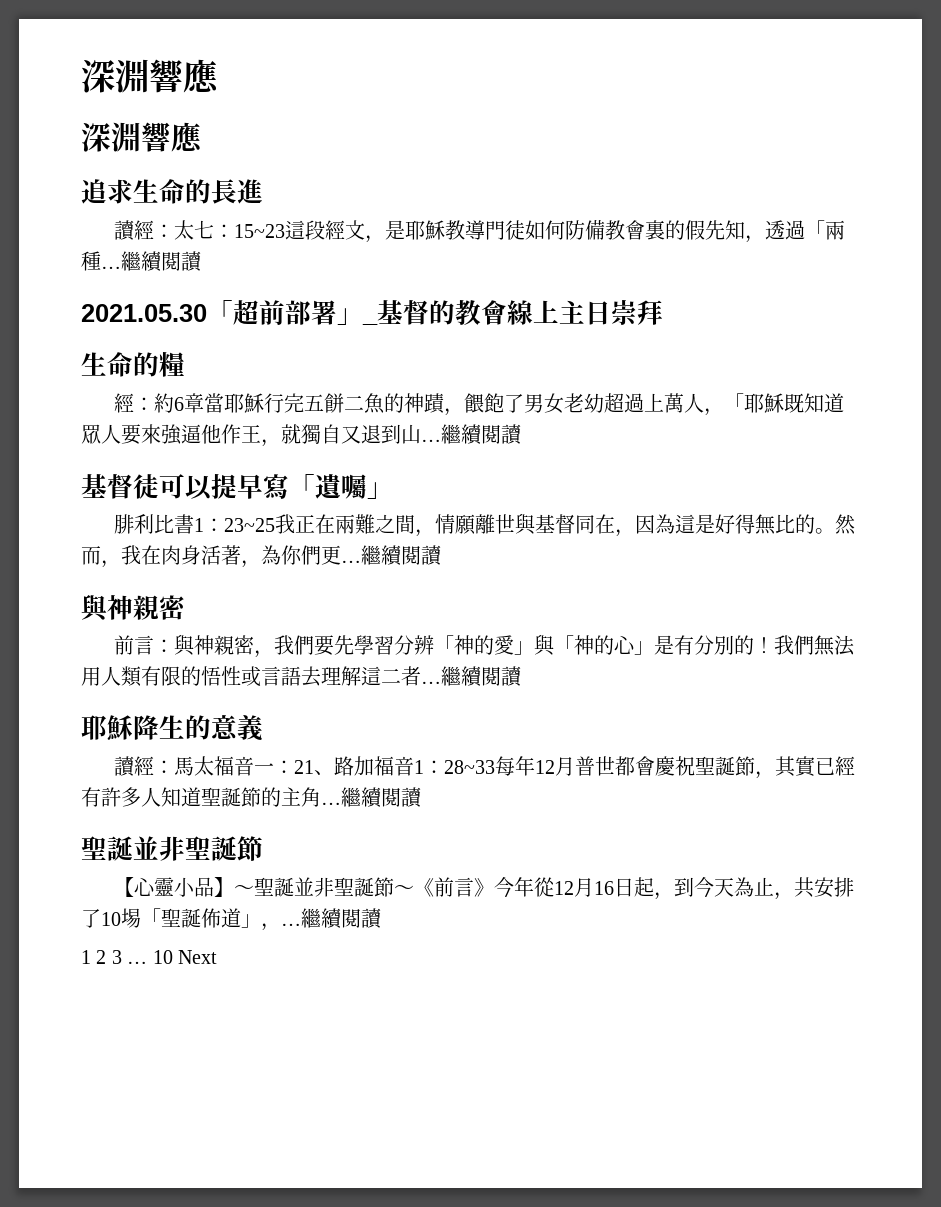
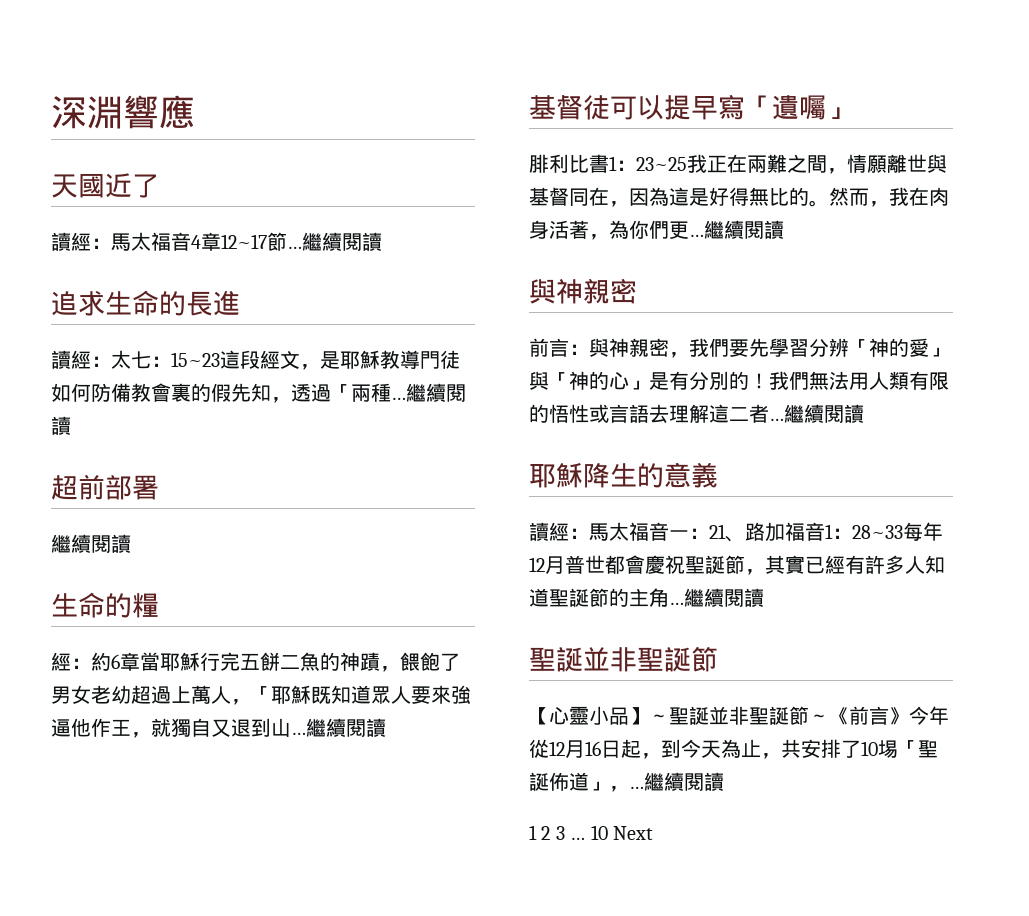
[81,59,220,93] [81,122,203,152] 深淵響應 // 深淵響應 -> [51,95,195,129] [51,173,159,198] [51,232,382,251] 深淵響應 // 天國近了 // 讀經：馬太福音4章12~17節…繼續閱讀
[81,300,233,322] 2021.05.30「 -> (71, 425) none
[337,300,663,326] 」_基督的教會線上主日崇拜 -> [51,534,131,553] // 繼續閱讀

